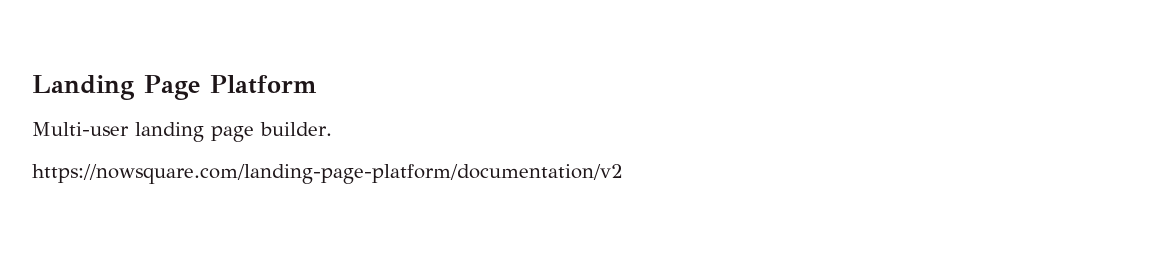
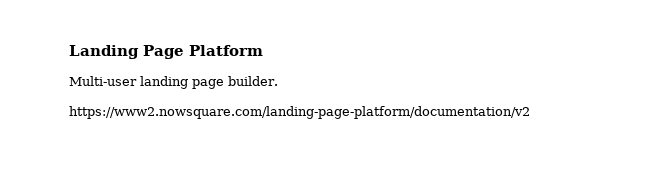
[32,164,623,184] https://nowsquare.com/landing-page-platform/documentation/v2 -> [69,106,530,119] https://www2.nowsquare.com/landing-page-platform/documentation/v2

